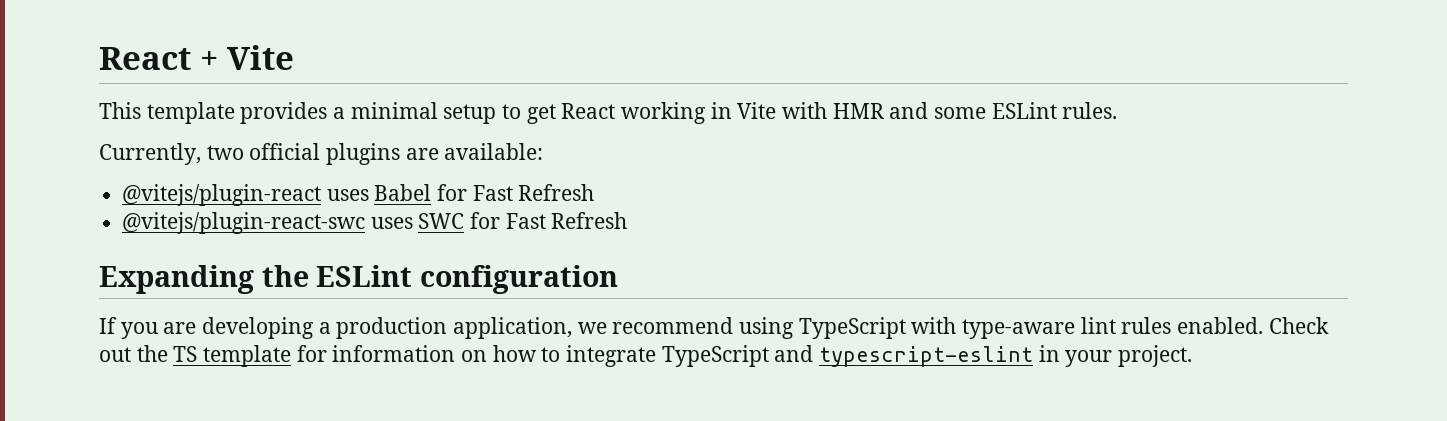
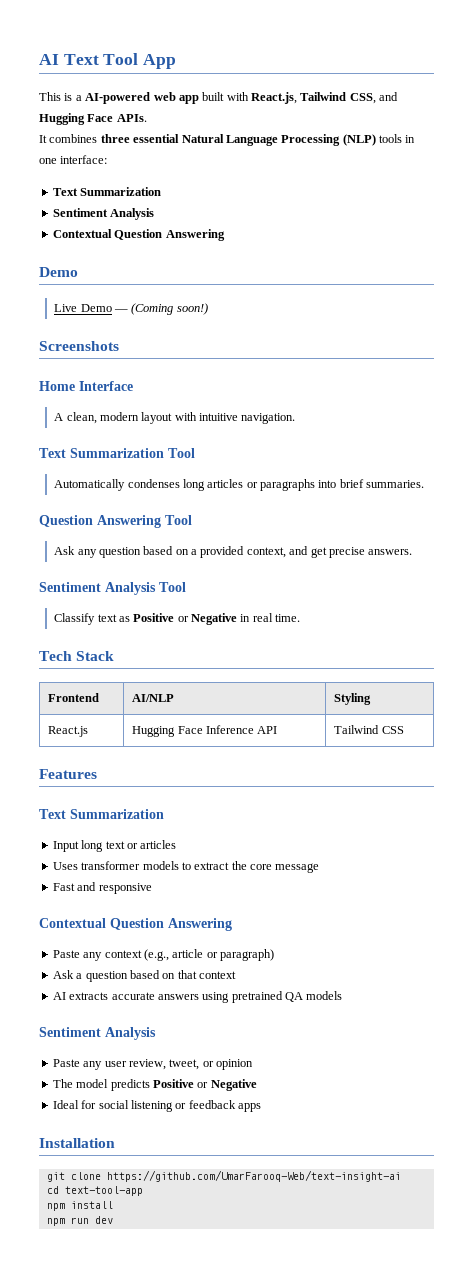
[99,45,294,70] [99,102,1118,124] [99,143,544,165] [122,184,595,206] [122,212,628,234] [99,265,619,294] [99,317,1329,339] [99,345,1193,367] React + Vite // This template provides a minimal setup to get React working in Vite with HMR and some ESLint rules. // Currently, two official plugins are available: // @vitejs/plugin-react uses Babel for Fast Refresh // @vitejs/plugin-react-swc uses SWC for Fast Refresh // Expanding the ESLint configuration // If you are developing a production application, we recommend using TypeScript with type-aware lint rules enabled. Check out the TS template for information on how to integrate TypeScript and typescript-eslint in your project. -> [39,53,177,69] [39,92,399,104] [39,113,147,125] [39,134,416,146] [39,155,108,164] [52,187,162,196] [52,208,155,220] [52,229,225,241] [39,267,78,277] [54,303,208,315] [39,341,119,351] [39,381,133,391] [54,412,296,424] [39,448,195,458] [54,479,425,491] [39,515,192,528] [54,546,413,558] [39,582,186,595] [54,613,301,625] [39,651,115,661] [48,693,100,702] [132,694,175,702] [334,693,372,705] [48,726,89,737] [132,725,278,737] [334,725,404,734] [39,769,97,779] [39,809,164,819] [52,840,177,852] [52,861,320,873] [52,882,152,894] [39,918,232,931] [52,949,274,961] [52,970,236,982] [52,991,343,1003] [39,1027,156,1040] [52,1059,253,1070] [52,1079,257,1091] [52,1100,261,1112] [39,1138,115,1148] [46,1170,401,1182] [46,1186,143,1196] [46,1201,113,1211] [46,1216,113,1226] AI Text Tool App // This is a AI-powered web app built with React.js, Tailwind CSS, and Hugging Face APIs. // It combines three essential Natural Language Processing (NLP) tools in one interface: // Text Summarization // Sentiment Analysis // Contextual Question Answering // Demo // Live Demo — (Coming soon!) // Screenshots // Home Interface // A clean, modern layout with intuitive navigation. // Text Summarization Tool // Automatically condenses long articles or paragraphs into brief summaries. // Question Answering Tool // Ask any question based on a provided context, and get precise answers. // Sentiment Analysis Tool // Classify text as Positive or Negative in real time. // Tech Stack // Frontend | AI/NLP | Styling // React.js | Hugging Face Inference API | Tailwind CSS // Features // Text Summarization // Input long text or articles // Uses transformer models to extract the core message // Fast and responsive // Contextual Question Answering // Paste any context (e.g., article or paragraph) // Ask a question based on that context // AI extracts accurate answers using pretrained QA models // Sentiment Analysis // Paste any user review, tweet, or opinion // The model predicts Positive or Negative // Ideal for social listening or feedback apps // Installation // git clone https://github.com/UmarFarooq-Web/text-insight-ai // cd text-tool-app // npm install // npm run dev

